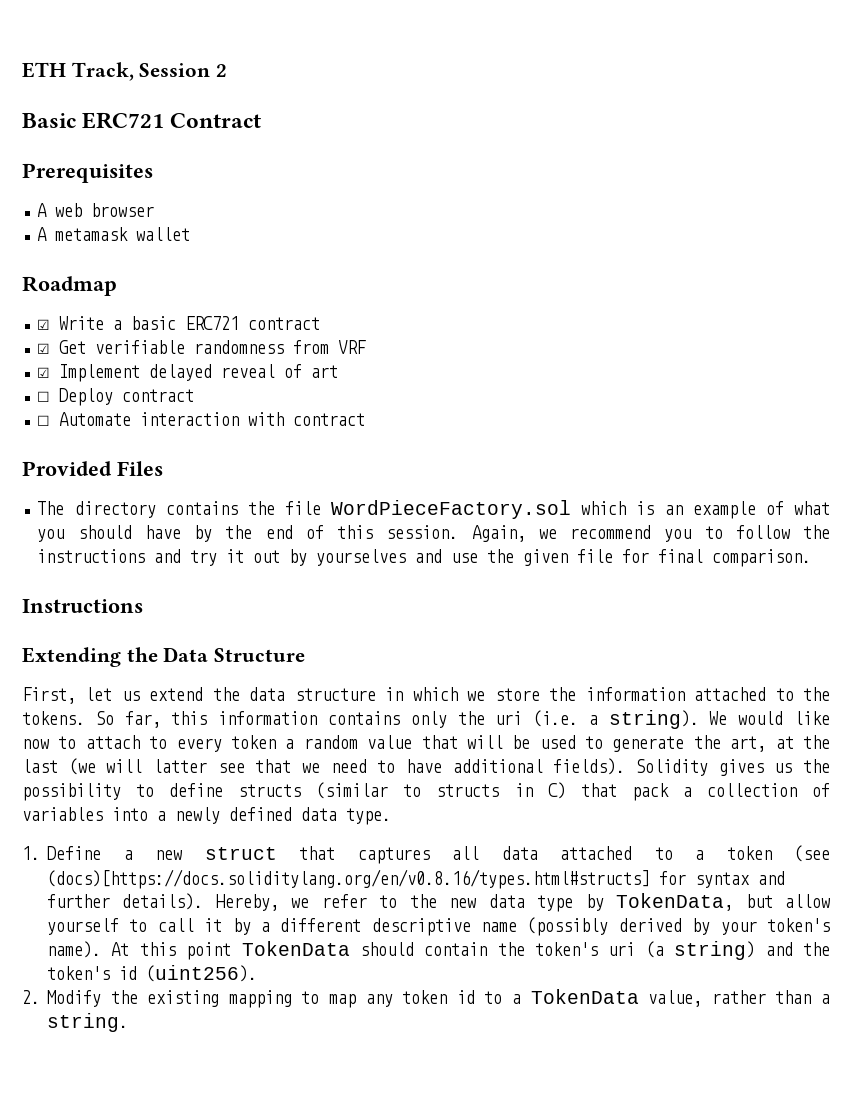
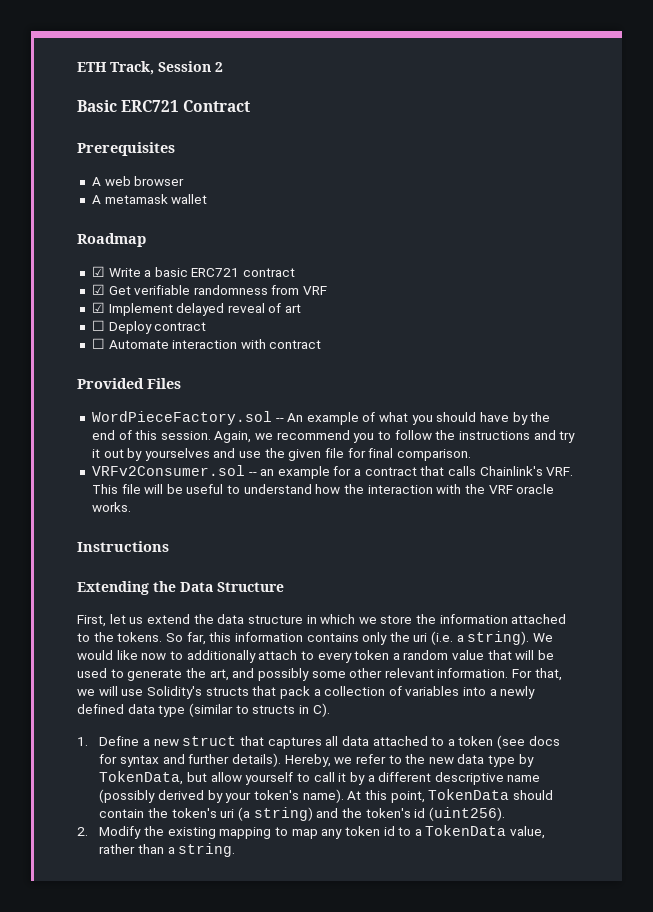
[37,500,683,519] The directory contains the file WordPieceFactory.sol which is an -> [91,411,304,425] WordPieceFactory.sol -- An
(812, 558) none -> [91,465,574,479] [91,484,555,494] [91,502,131,512] // VRFv2Consumer.sol -- an example for a contract that calls Chainlink's VRF. This file will be useful to understand how the interaction with the VRF oracle works.
(77, 742) none -> [186,650,256,663] additionally
[775,735,831,749] [22,758,830,776] [22,782,566,801] at the last (we will latter see that we need to have additional fields). Solidity gives us the possibility to define structs (similar to structs in C) -> [232,668,562,681] [77,686,249,699] and possibly some other relevant information. For that, we will use Solidity's structs
[346,808,391,825] type. -> [158,703,330,717] type (similar to structs in C).
[47,869,650,889] (docs)[https://docs.soliditylang.org/en/v0.8.16/types.html#structs] -> [528,736,560,746] docs
[186,942,232,960] point -> [390,791,425,803] point,

